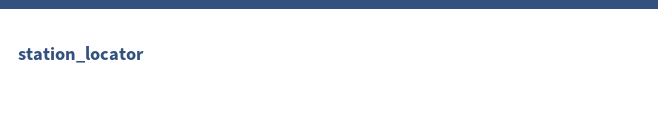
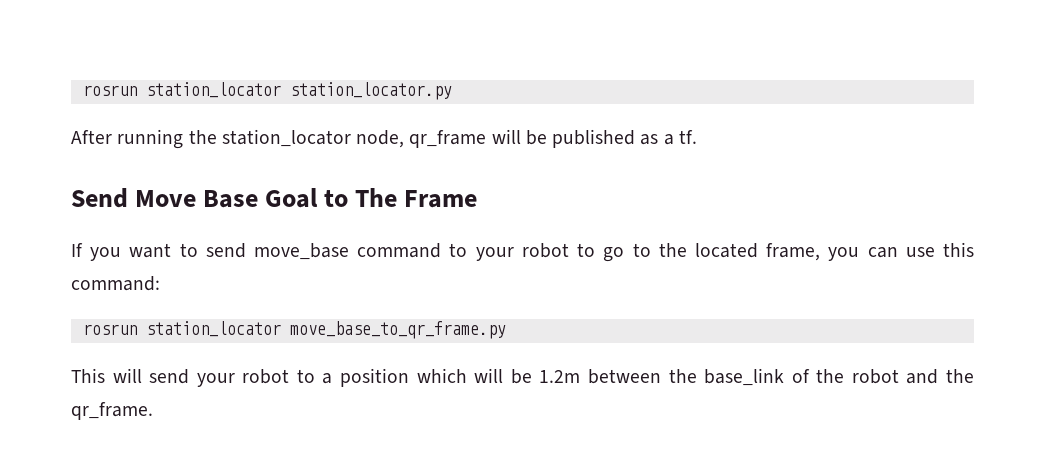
[18,46,144,63] station_locator -> [82,82,452,100] [71,129,697,149] [71,188,478,208] [71,242,975,262] [71,276,160,291] [82,321,506,339] [71,368,974,387] [71,402,153,420] rosrun station_locator station_locator.py // After running the station_locator node, qr_frame will be published as a tf. // Send Move Base Goal to The Frame // If you want to send move_base command to your robot to go to the located frame, you can use this command: // rosrun station_locator move_base_to_qr_frame.py // This will send your robot to a position which will be 1.2m between the base_link of the robot and the qr_frame.

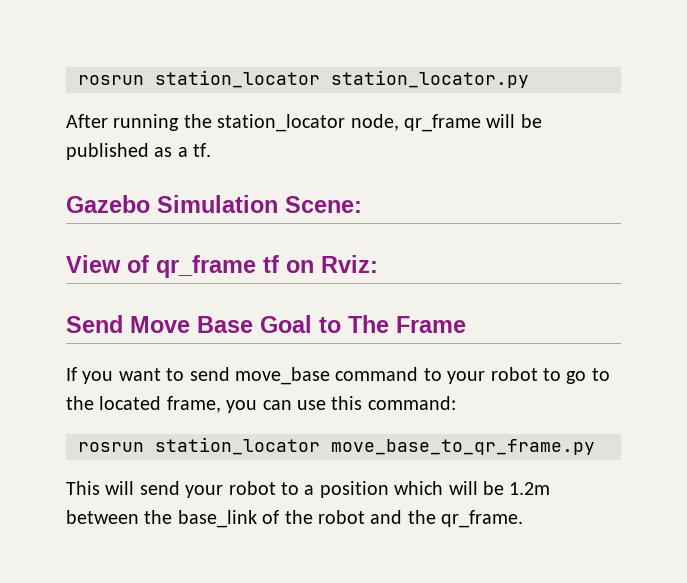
(697, 137) none -> [66,195,362,213] [66,255,378,278] // Gazebo Simulation Scene: // View of qr_frame tf on Rviz:

